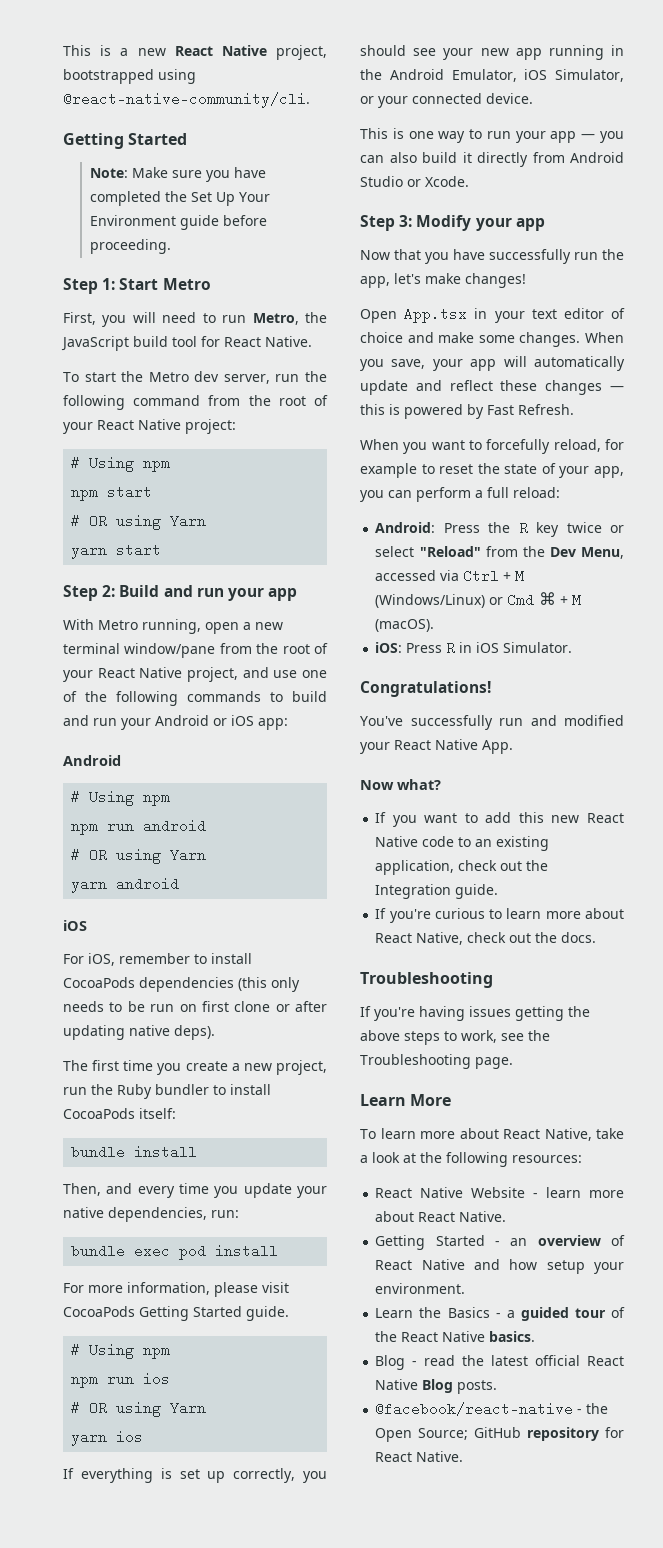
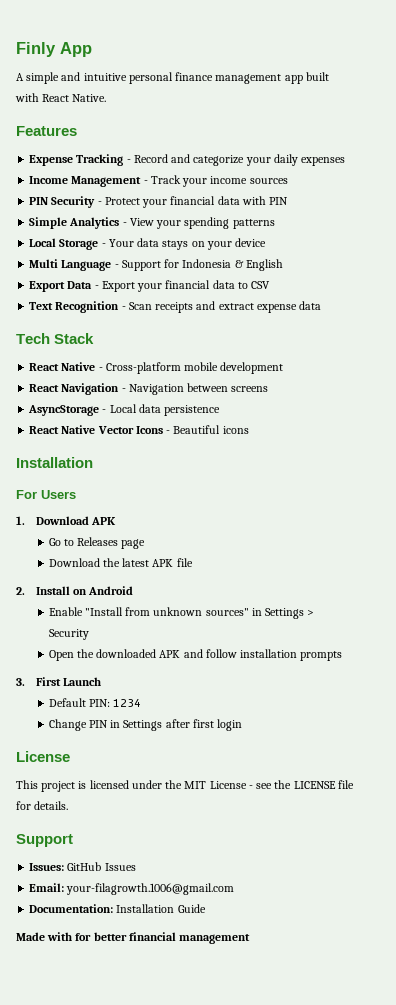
[63,45,327,60] [63,69,196,84] [63,92,310,108] [63,133,188,149] [89,167,266,182] [89,191,270,206] [89,215,267,230] [89,239,171,254] [63,278,211,294] [63,312,327,327] [61,336,312,351] [63,371,327,384] [63,395,328,410] [63,419,236,434] [71,456,171,472] [71,485,153,501] [71,514,207,530] [71,543,162,559] [63,585,298,601] [63,619,283,634] [63,643,328,658] [63,667,327,682] [63,691,327,706] [63,715,288,730] [63,755,121,766] [71,790,171,806] [71,819,207,835] [71,848,207,864] [71,877,180,893] [63,920,87,931] [63,953,252,966] [63,977,300,992] [63,1001,327,1012] [63,1025,215,1040] [63,1060,327,1075] [63,1084,271,1099] [63,1108,176,1119] [71,1145,198,1159] [63,1183,327,1198] [63,1207,239,1222] [71,1244,279,1260] [63,1282,289,1297] [63,1306,289,1321] [71,1343,171,1359] [71,1373,171,1388] [71,1401,207,1417] [71,1430,144,1446] [63,1468,327,1483] [360,45,624,60] [360,69,624,82] [360,93,533,108] [360,128,624,143] [360,152,624,167] [360,176,469,187] [360,215,545,231] [360,249,624,264] [360,273,526,288] [360,307,625,323] [360,332,624,347] [360,356,625,371] [360,380,624,395] [360,404,574,419] [360,439,624,454] [360,463,624,478] [360,487,560,502] [375,521,624,537] [375,546,624,559] [375,569,525,583] [375,592,582,608] [375,619,435,632] [375,641,573,655] [360,681,491,697] [360,715,624,730] [360,739,513,754] [360,779,441,790] [375,812,624,827] [375,836,550,851] [375,860,549,875] [375,884,499,899] [375,908,624,923] [375,932,597,945] [360,972,493,988] [360,1006,590,1021] [360,1030,550,1045] [360,1054,513,1069] [360,1094,452,1106] [360,1128,624,1141] [360,1152,582,1167] [375,1187,624,1198] [375,1211,507,1222] [375,1235,625,1250] [375,1259,624,1274] [375,1283,466,1294] [375,1307,625,1321] [375,1331,536,1342] [375,1355,624,1370] [375,1379,498,1394] [375,1402,609,1416] [375,1427,624,1442] [375,1451,464,1462] This is a new React Native project, bootstrapped using @react-native-community/cli. // Getting Started // Note: Make sure you have completed the Set Up Your Environment guide before proceeding. // Step 1: Start Metro // First, you will need to run Metro, the JavaScript build tool for React Native. // To start the Metro dev server, run the following command from the root of your React Native project: // # Using npm // npm start // # OR using Yarn // yarn start // Step 2: Build and run your app // With Metro running, open a new terminal window/pane from the root of your React Native project, and use one of the following commands to build and run your Android or iOS app: // Android // # Using npm // npm run android // # OR using Yarn // yarn android // iOS // For iOS, remember to install CocoaPods dependencies (this only needs to be run on first clone or after updating native deps). // The first time you create a new project, run the Ruby bundler to install CocoaPods itself: // bundle install // Then, and every time you update your native dependencies, run: // bundle exec pod install // For more information, please visit CocoaPods Getting Started guide. // # Using npm // npm run ios // # OR using Yarn // yarn ios // If everything is set up correctly, you should see your new app running in the Android Emulator, iOS Simulator, or your connected device. // This is one way to run your app — you can also build it directly from Android Studio or Xcode. // Step 3: Modify your app // Now that you have successfully run the app, let's make changes! // Open App.tsx in your text editor of choice and make some changes. When you save, your app will automatically update and reflect these changes — this is powered by Fast Refresh. // When you want to forcefully reload, for example to reset the state of your app, you can perform a full reload: // Android: Press the R key twice or select "Reload" from the Dev Menu, accessed via Ctrl + M (Windows/Linux) or Cmd ⌘ + M (macOS). // iOS: Press R in iOS Simulator. // Congratulations! // You've successfully run and modified your React Native App. // Now what? // If you want to add this new React Native code to an existing application, check out the Integration guide. // If you're curious to learn more about React Native, check out the docs. // Troubleshooting // If you're having issues getting the above steps to work, see the Troubleshooting page. // Learn More // To learn more about React Native, take a look at the following resources: // React Native Website - learn more about React Native. // Getting Started - an overview of React Native and how setup your environment. // Learn the Basics - a guided tour of the React Native basics. // Blog - read the latest official React Native Blog posts. // @facebook/react-native - the Open Source; GitHub repository for React Native. -> [16,42,92,57] [16,72,329,84] [15,93,107,102] [16,126,77,136] [29,154,346,166] [29,175,288,187] [29,196,289,208] [29,217,275,229] [29,238,267,250] [29,259,283,271] [29,280,271,292] [29,301,322,313] [16,333,95,344] [29,362,284,374] [29,383,269,395] [28,404,221,416] [29,425,249,434] [16,457,93,468] [16,490,76,499] [16,516,116,525] [48,537,146,549] [48,558,193,567] [16,586,134,595] [48,607,315,619] [48,629,89,640] [48,649,343,661] [16,677,101,686] [48,698,142,707] [48,719,243,731] [16,751,70,762] [16,780,354,792] [16,801,69,810] [16,834,73,847] [29,862,136,871] [29,883,235,895] [29,904,206,913] [16,932,251,944] Finly App // A simple and intuitive personal finance management app built with React Native. // Features // Expense Tracking - Record and categorize your daily expenses // Income Management - Track your income sources // PIN Security - Protect your financial data with PIN // Simple Analytics - View your spending patterns // Local Storage - Your data stays on your device // Multi Language - Support for Indonesia & English // Export Data - Export your financial data to CSV // Text Recognition - Scan receipts and extract expense data // Tech Stack // React Native - Cross-platform mobile development // React Navigation - Navigation between screens // AsyncStorage - Local data persistence // React Native Vector Icons - Beautiful icons // Installation // For Users // 1. Download APK // Go to Releases page // Download the latest APK file // 2. Install on Android // Enable "Install from unknown sources" in Settings > Security // Open the downloaded APK and follow installation prompts // 3. First Launch // Default PIN: 1234 // Change PIN in Settings after first login // License // This project is licensed under the MIT License - see the LICENSE file for details. // Support // Issues: GitHub Issues // Email: your-filagrowth.1006@gmail.com // Documentation: Installation Guide // Made with for better financial management

